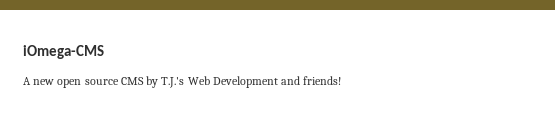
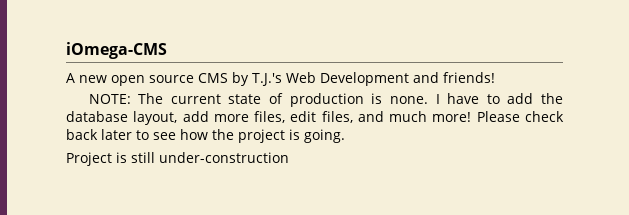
(342, 80) none -> [88,93,563,107] [66,111,564,125] [66,129,345,143] [66,152,289,166] // NOTE: The current state of production is none. I have to add the database layout, add more files, edit files, and much more! Please check back later to see how the project is going. // Project is still under-construction

